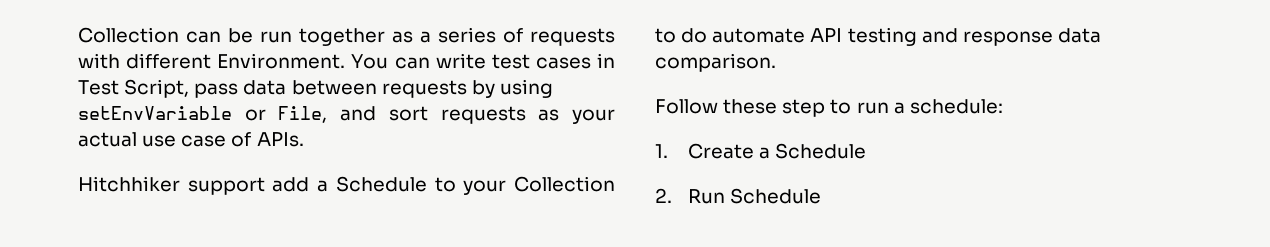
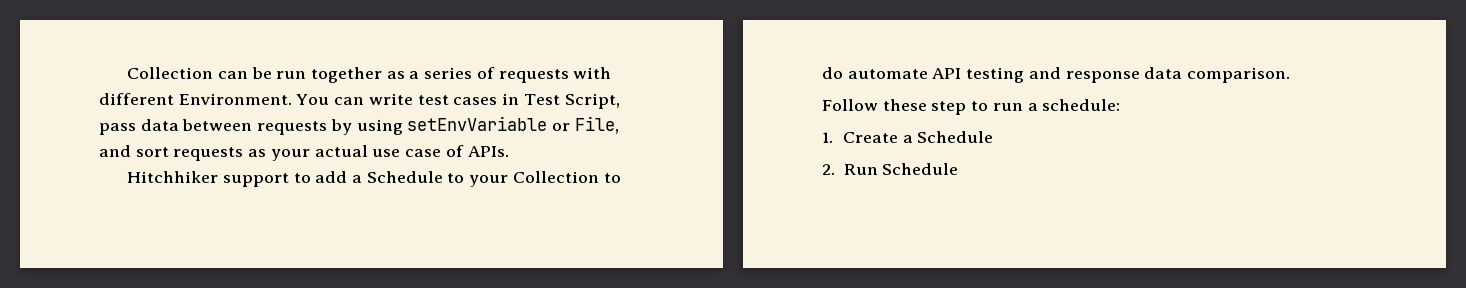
(265, 186) none -> [293,173,311,183] to

